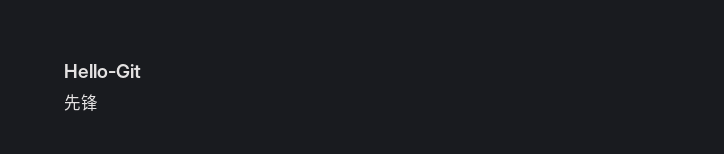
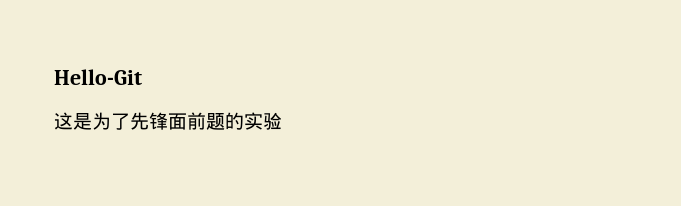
[64,94,98,111] 先锋 -> [54,112,282,130] 这是为了先锋面前题的实验

